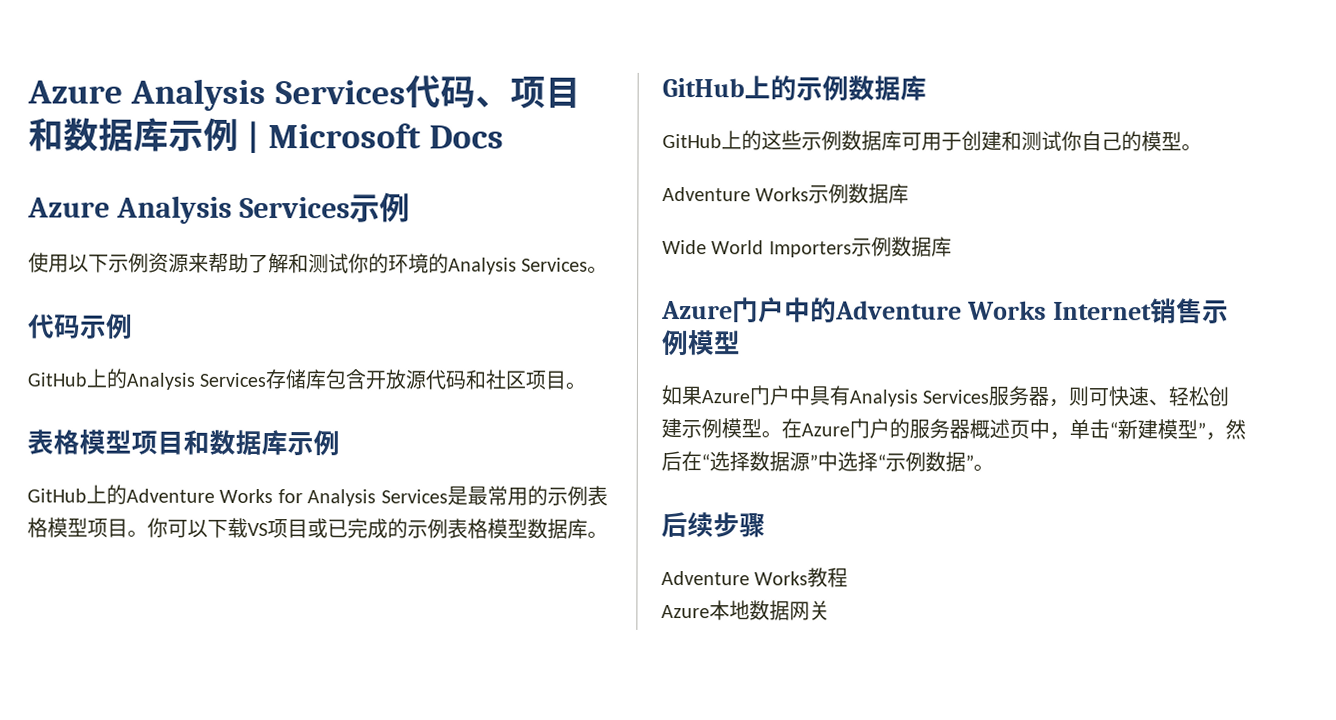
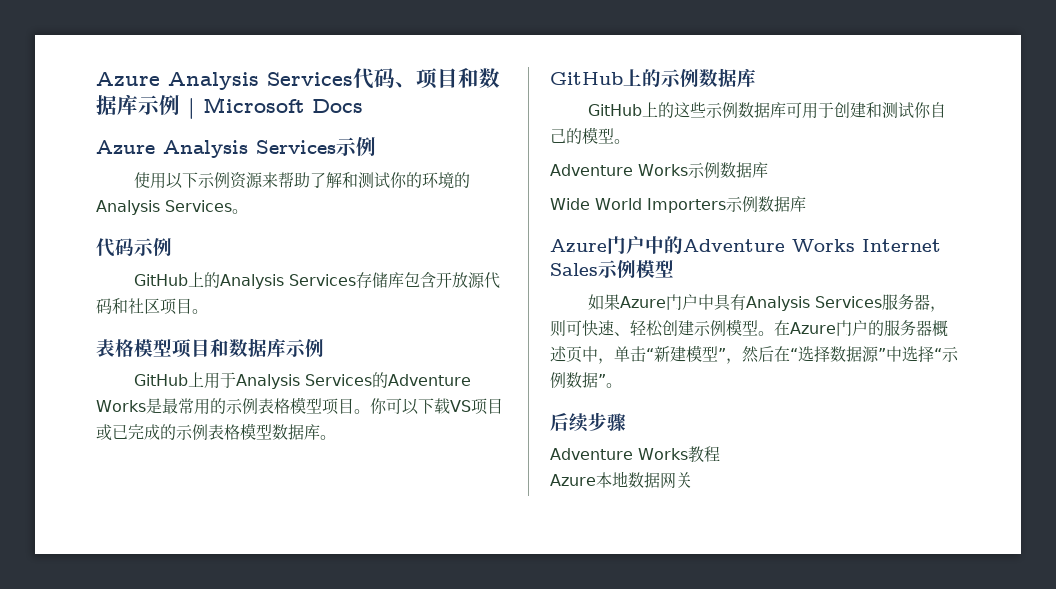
[106,484,448,507] 的Adventure Works for Analysis Services -> [203,372,471,389] [96,400,146,412] 用于Analysis Services的Adventure Works
[1149,298,1203,324] 销售 -> [550,263,598,276] Sales

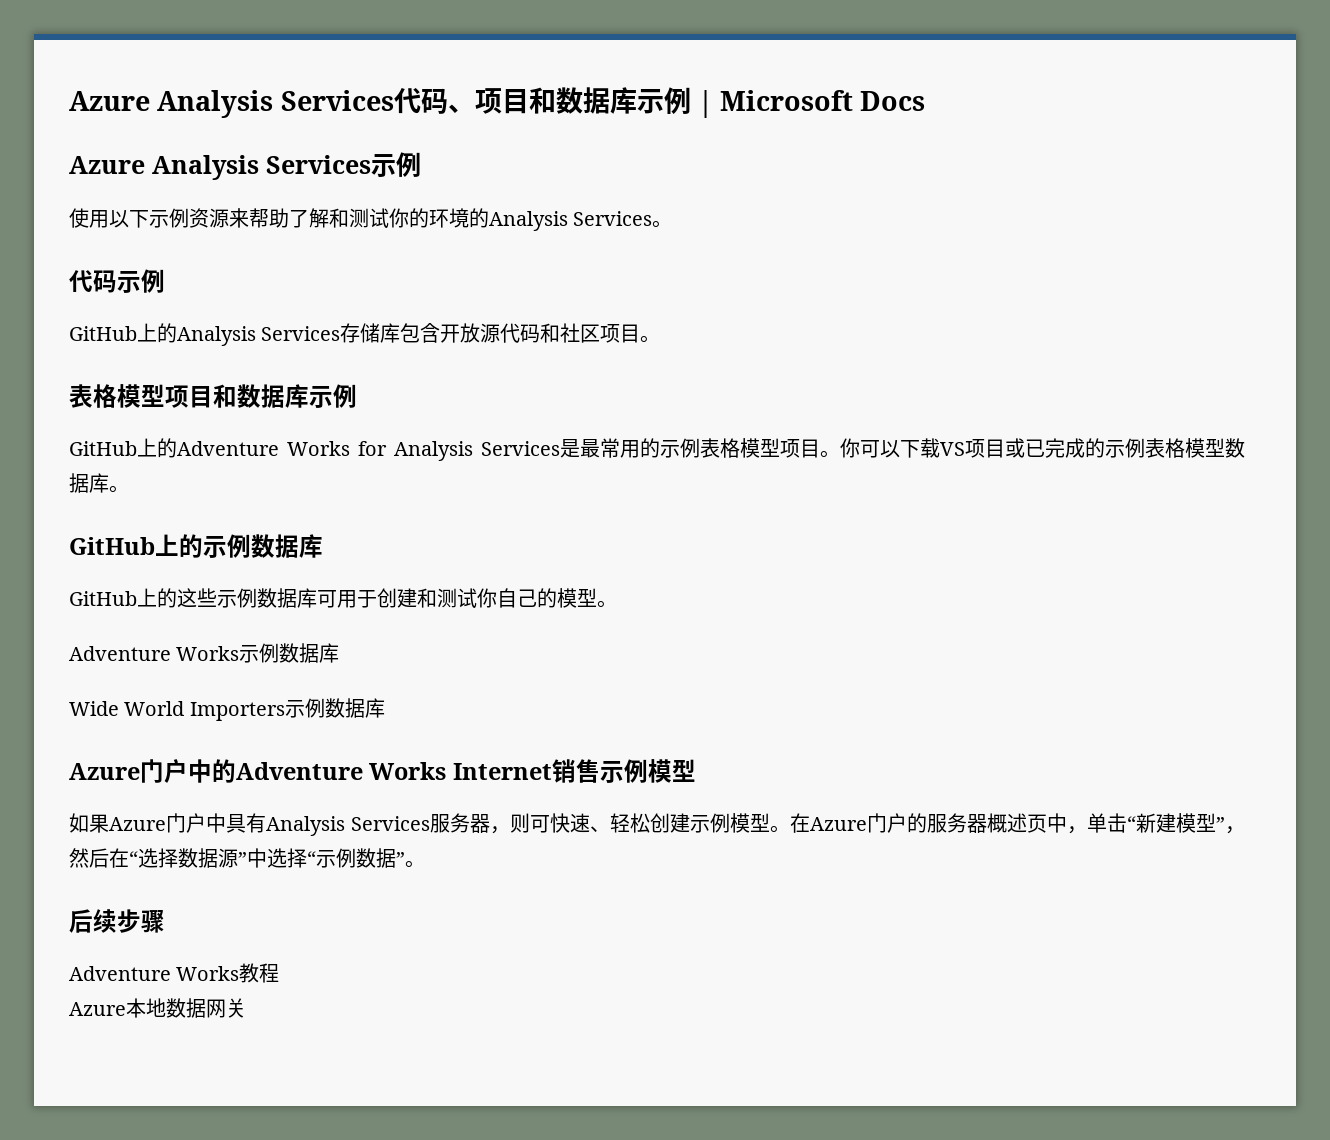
[203,372,471,389] [96,400,146,412] 用于Analysis Services的Adventure Works -> [157,438,560,461] 的Adventure Works for Analysis Services
[550,263,598,276] Sales -> [551,759,600,783] 销售

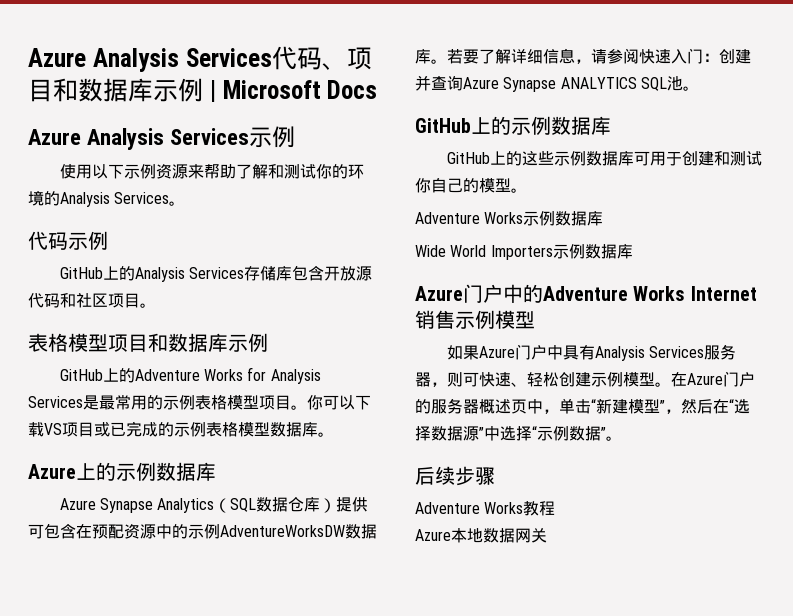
(129, 489) none -> [28,462,216,481] [59,497,369,513] [28,523,377,539] [415,48,751,64] [415,75,699,92] // Azure上的示例数据库 // Azure Synapse Analytics（SQL数据仓库）提供可包含在预配资源中的示例AdventureWorksDW数据库。若要了解详细信息，请参阅快速入门：创建并查询Azure Synapse ANALYTICS SQL池。

